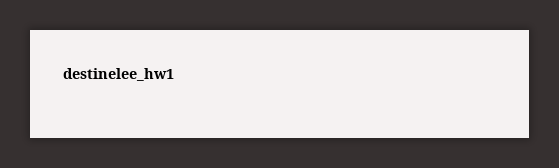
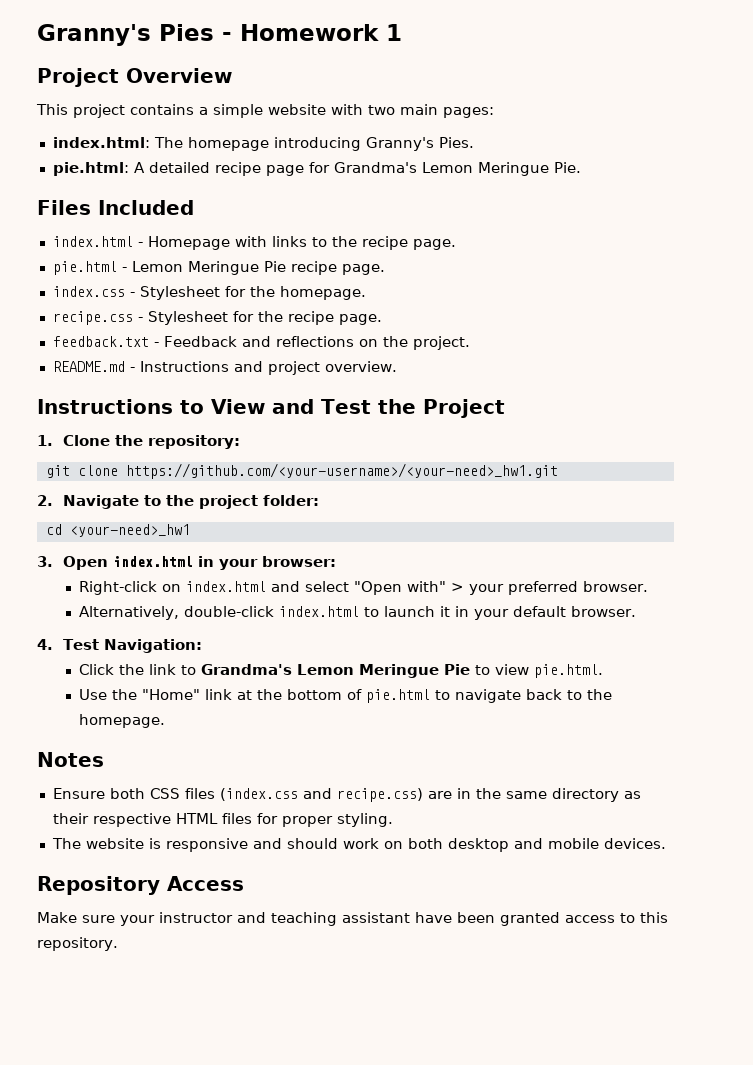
[63,68,174,81] destinelee_hw1 -> [37,24,402,46] [37,68,232,87] [36,104,494,118] [52,137,474,151] [52,162,581,176] [37,200,194,215] [52,236,456,250] [52,261,385,275] [52,286,366,300] [52,311,382,325] [52,336,470,350] [52,361,397,375] [37,399,505,418] [37,435,241,449] [45,463,558,479] [37,495,320,509] [45,524,190,537] [37,556,337,570] [79,581,649,595] [79,606,637,620] [37,639,203,653] [79,664,604,678] [79,689,613,703] [79,714,166,728] [37,752,104,767] [52,788,641,802] [52,813,393,827] [51,838,666,852] [37,876,244,895] [37,912,668,926] [37,937,118,951] Granny's Pies - Homework 1 // Project Overview // This project contains a simple website with two main pages: // index.html: The homepage introducing Granny's Pies. // pie.html: A detailed recipe page for Grandma's Lemon Meringue Pie. // Files Included // index.html - Homepage with links to the recipe page. // pie.html - Lemon Meringue Pie recipe page. // index.css - Stylesheet for the homepage. // recipe.css - Stylesheet for the recipe page. // feedback.txt - Feedback and reflections on the project. // README.md - Instructions and project overview. // Instructions to View and Test the Project // 1. Clone the repository: // git clone https://github.com/<your-username>/<your-need>_hw1.git // 2. Navigate to the project folder: // cd <your-need>_hw1 // 3. Open index.html in your browser: // Right-click on index.html and select "Open with" > your preferred browser. // Alternatively, double-click index.html to launch it in your default browser. // 4. Test Navigation: // Click the link to Grandma's Lemon Meringue Pie to view pie.html. // Use the "Home" link at the bottom of pie.html to navigate back to the homepage. // Notes // Ensure both CSS files (index.css and recipe.css) are in the same directory as their respective HTML files for proper styling. // The website is responsive and should work on both desktop and mobile devices. // Repository Access // Make sure your instructor and teaching assistant have been granted access to this repository.

